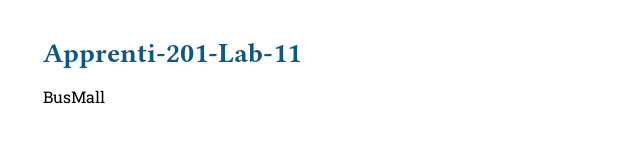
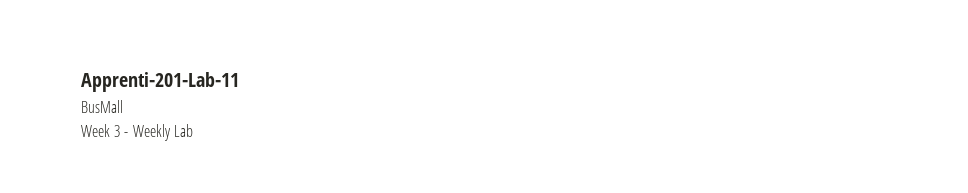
(105, 97) none -> [81,124,193,141] // Week 3 - Weekly Lab

